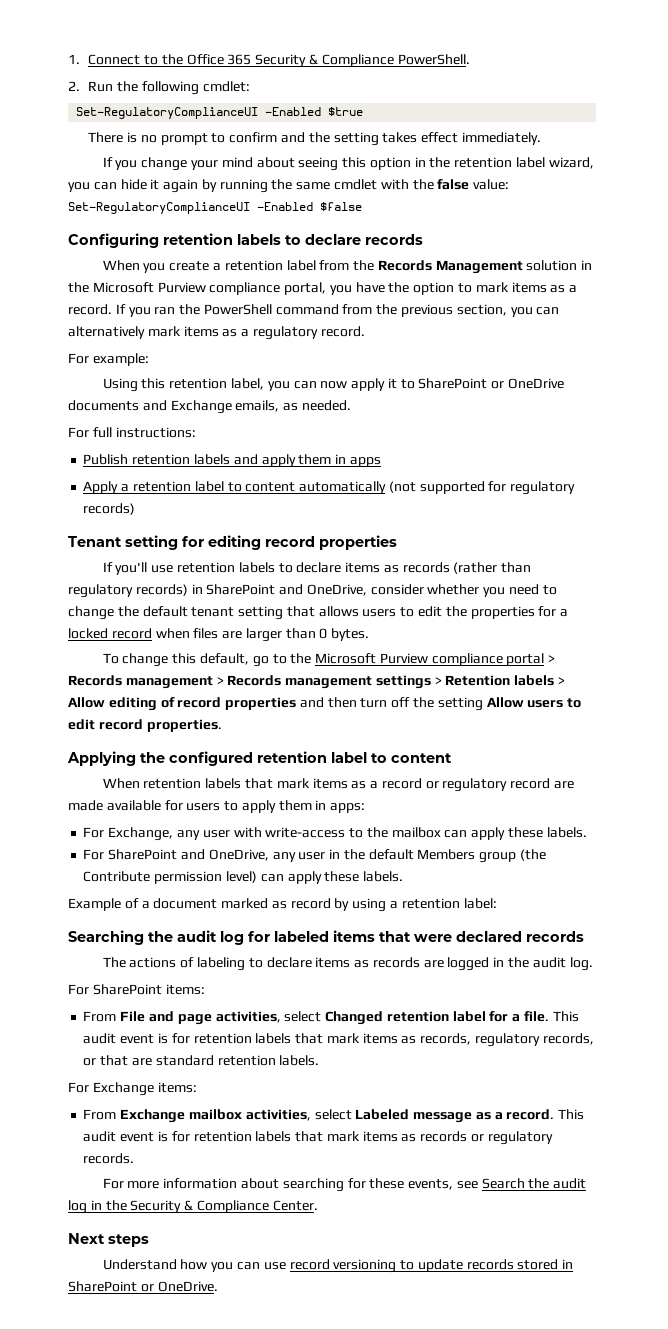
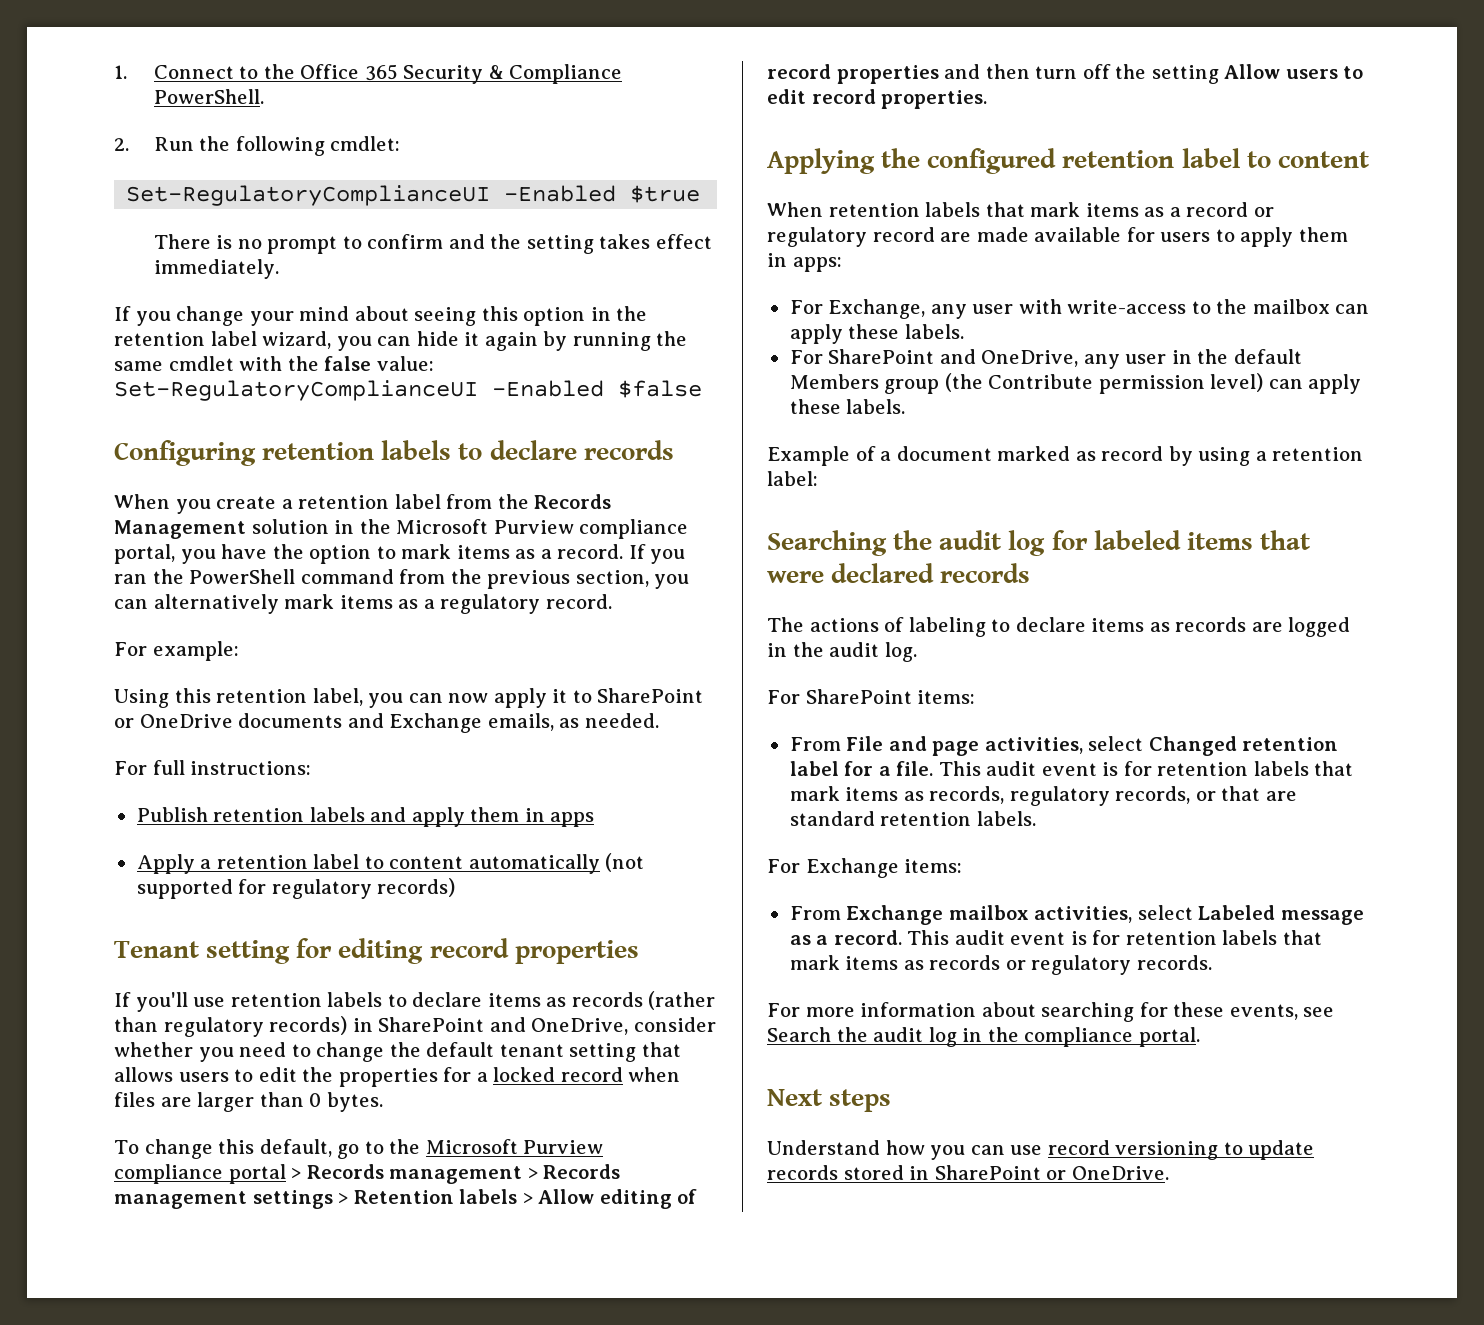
[130,1200,318,1213] Security & Compliance Center. -> [1024,1027,1200,1047] compliance portal.

